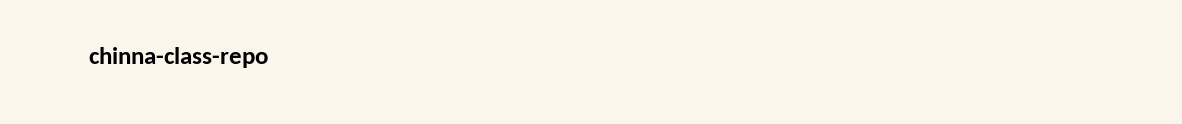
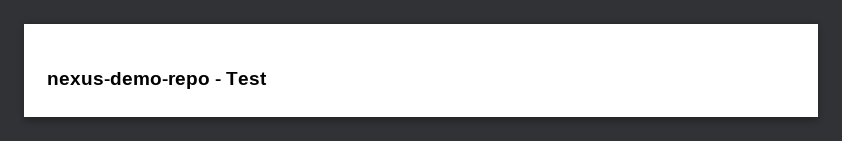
[89,47,268,68] chinna-class-repo -> [47,72,268,89] nexus-demo-repo - Test

